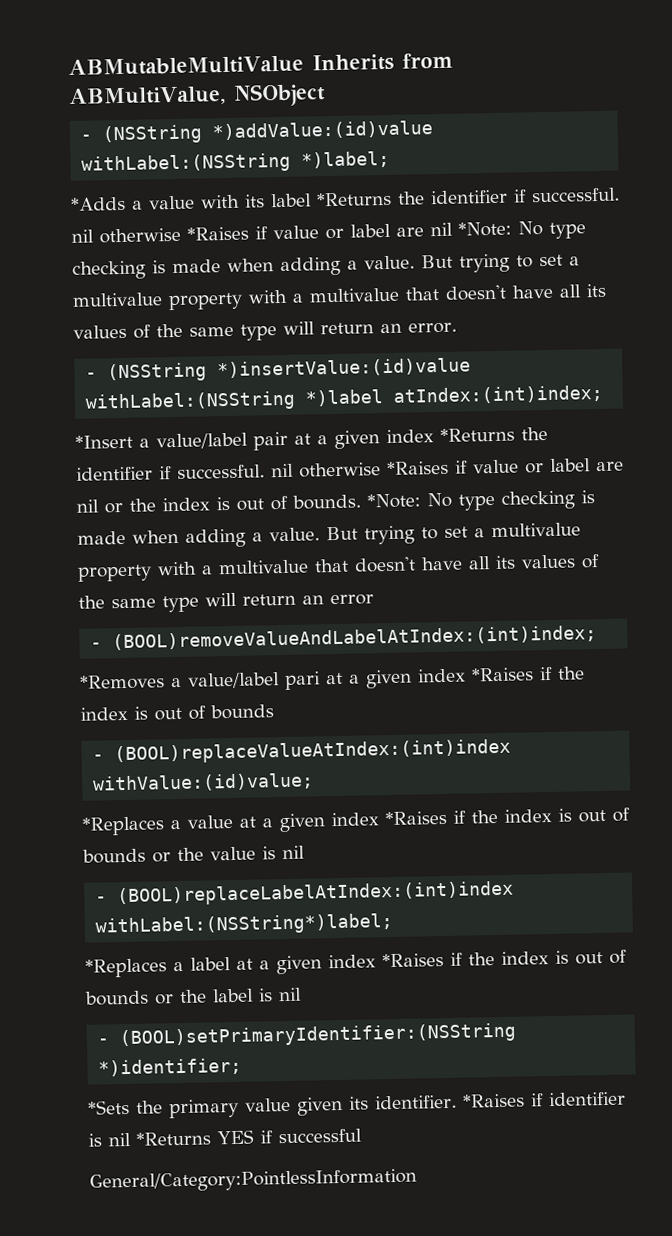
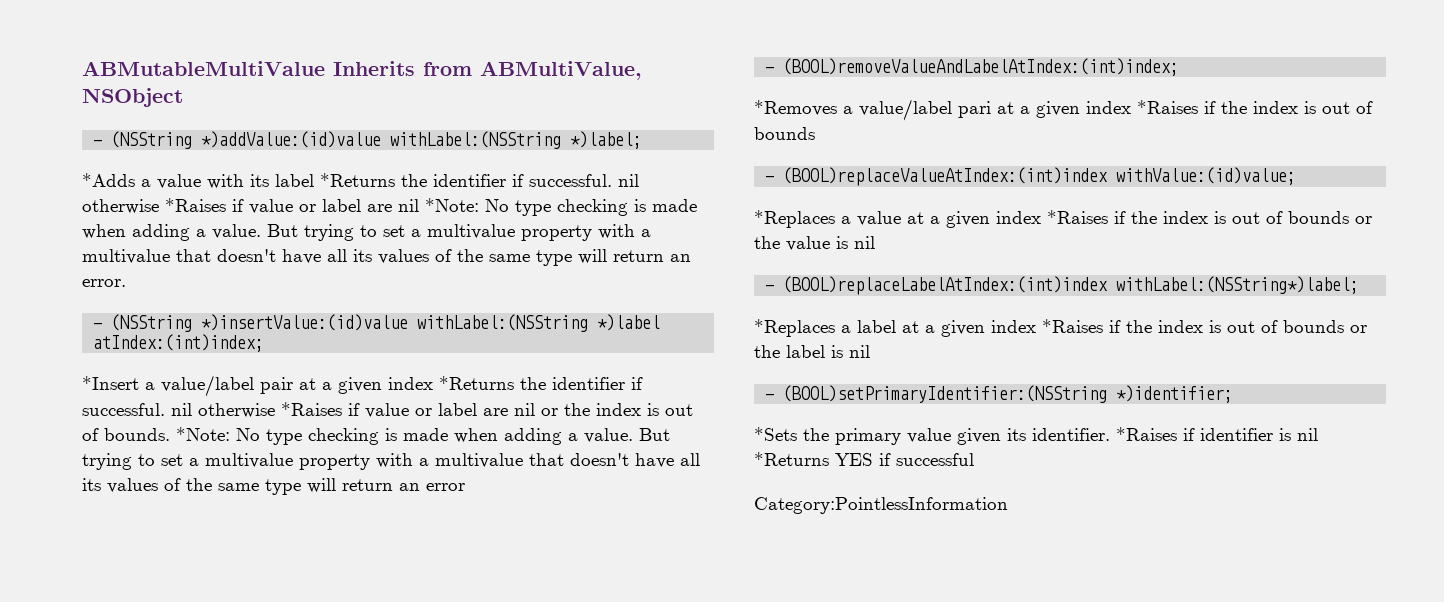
[89,1168,417,1193] General/Category:PointlessInformation -> [754,497,1008,514] Category:PointlessInformation

